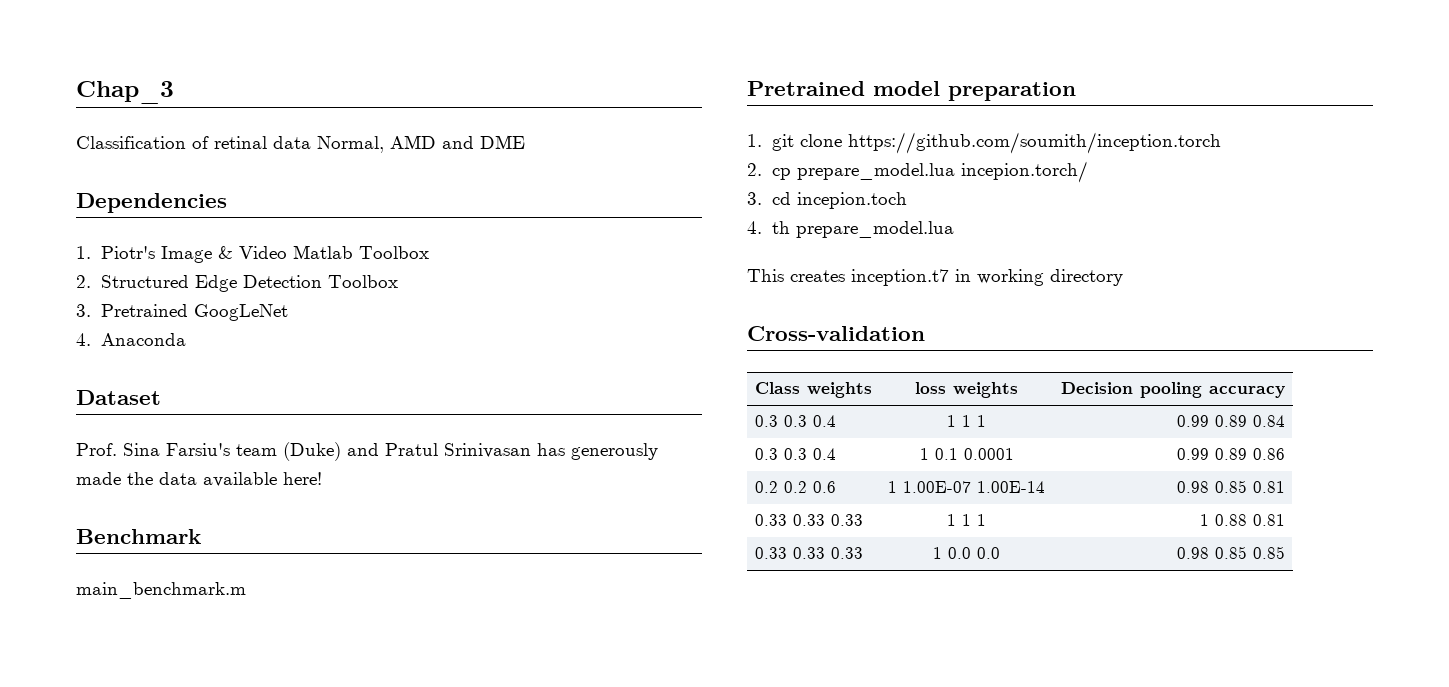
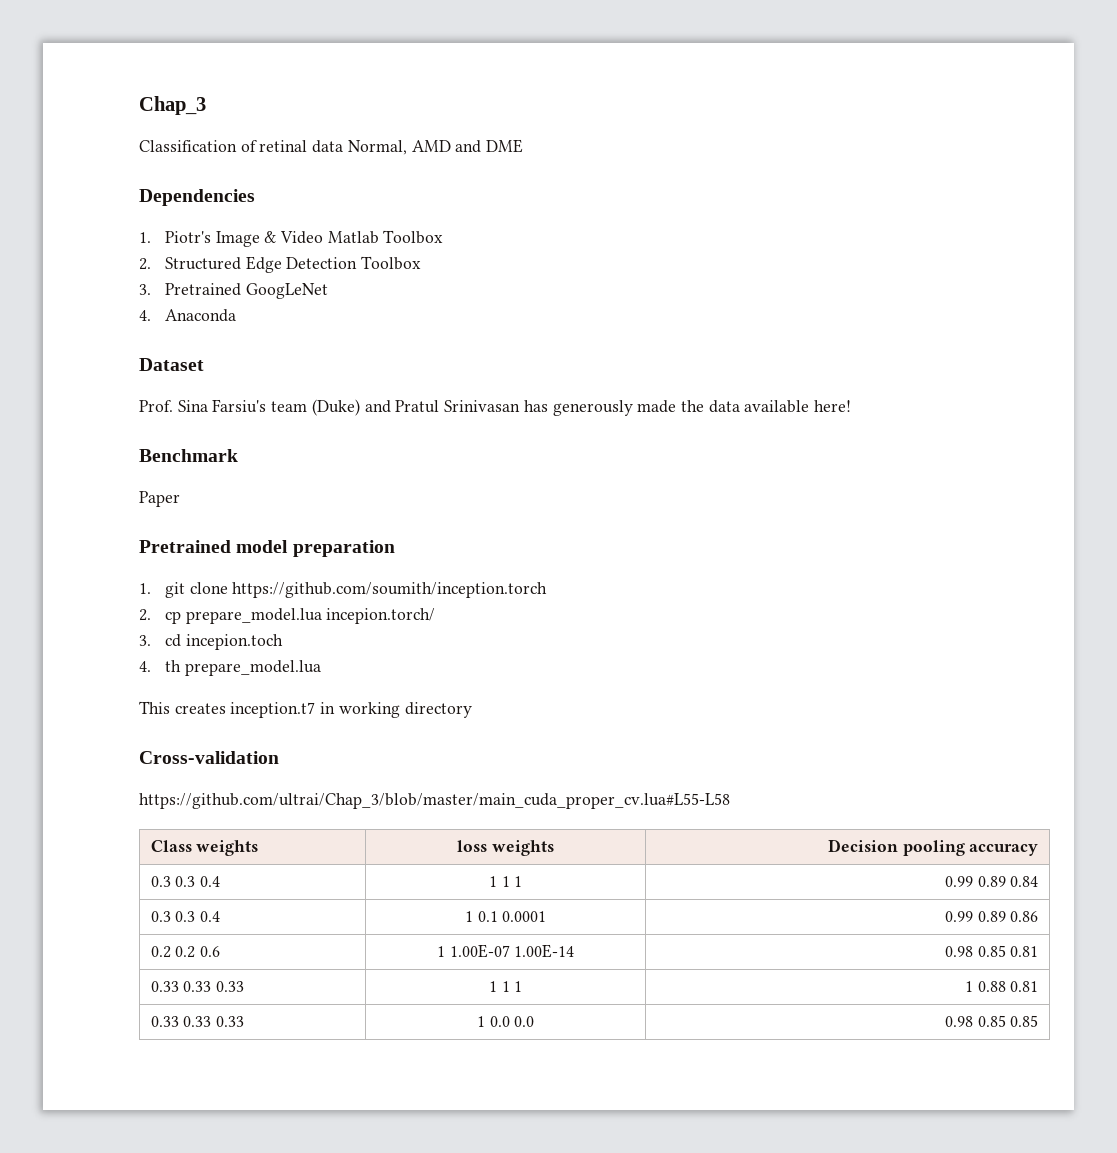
[76,582,246,599] main_benchmark.m -> [139,491,180,507] Paper
(925, 333) none -> [139,793,730,809] // https://github.com/ultrai/Chap_3/blob/master/main_cuda_proper_cv.lua#L55-L58

